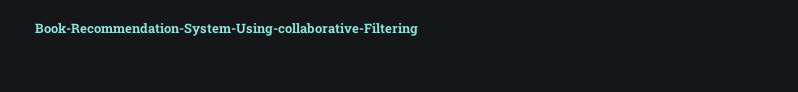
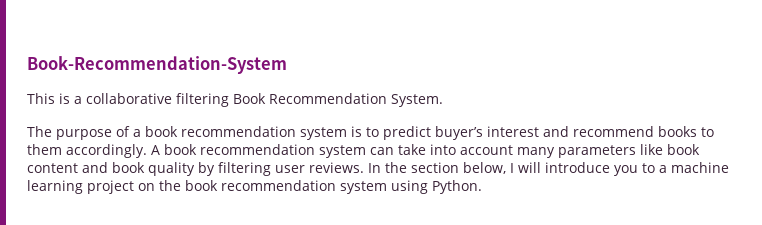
[35,23,418,36] Book-Recommendation-System-Using-collaborative-Filtering -> [27,56,287,74] [27,93,443,107] [27,126,714,140] [27,144,700,158] [27,162,729,176] [27,180,482,194] Book-Recommendation-System // This is a collaborative filtering Book Recommendation System. // The purpose of a book recommendation system is to predict buyer’s interest and recommend books to them accordingly. A book recommendation system can take into account many parameters like book content and book quality by filtering user reviews. In the section below, I will introduce you to a machine learning project on the book recommendation system using Python.

